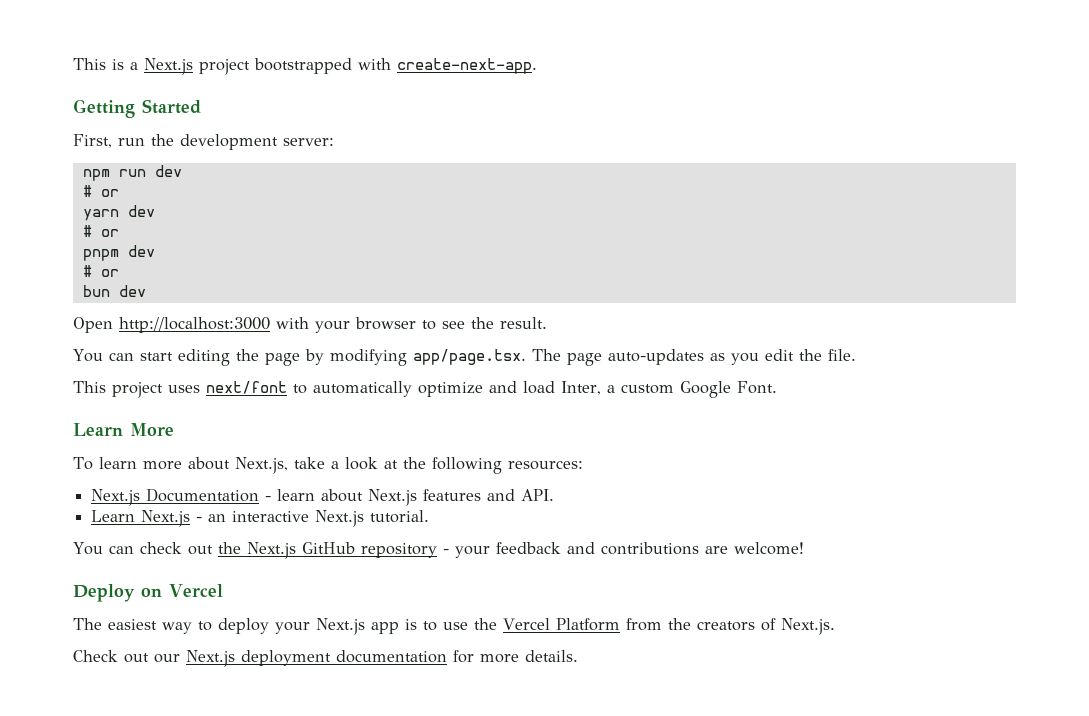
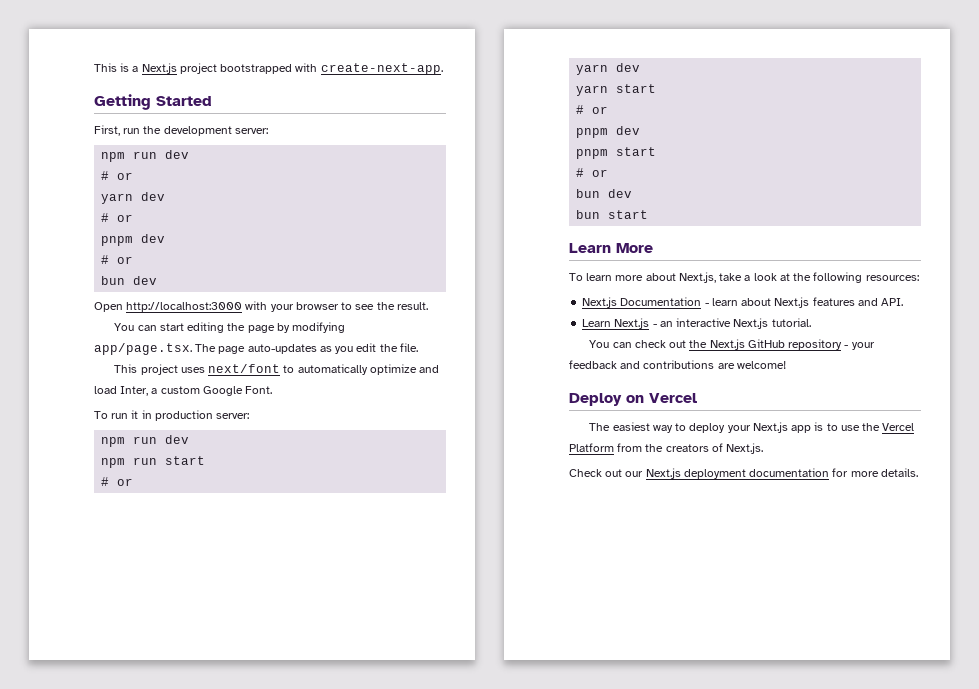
(777, 387) none -> [94,410,250,421] [101,435,190,447] [101,456,206,468] [101,477,134,486] [576,63,641,75] [576,84,657,96] [576,105,609,114] [576,126,641,138] [576,147,657,159] [576,168,609,177] [576,189,633,198] [576,210,649,219] // To run it in production server: // npm run dev // npm run start // # or // yarn dev // yarn start // # or // pnpm dev // pnpm start // # or // bun dev // bun start

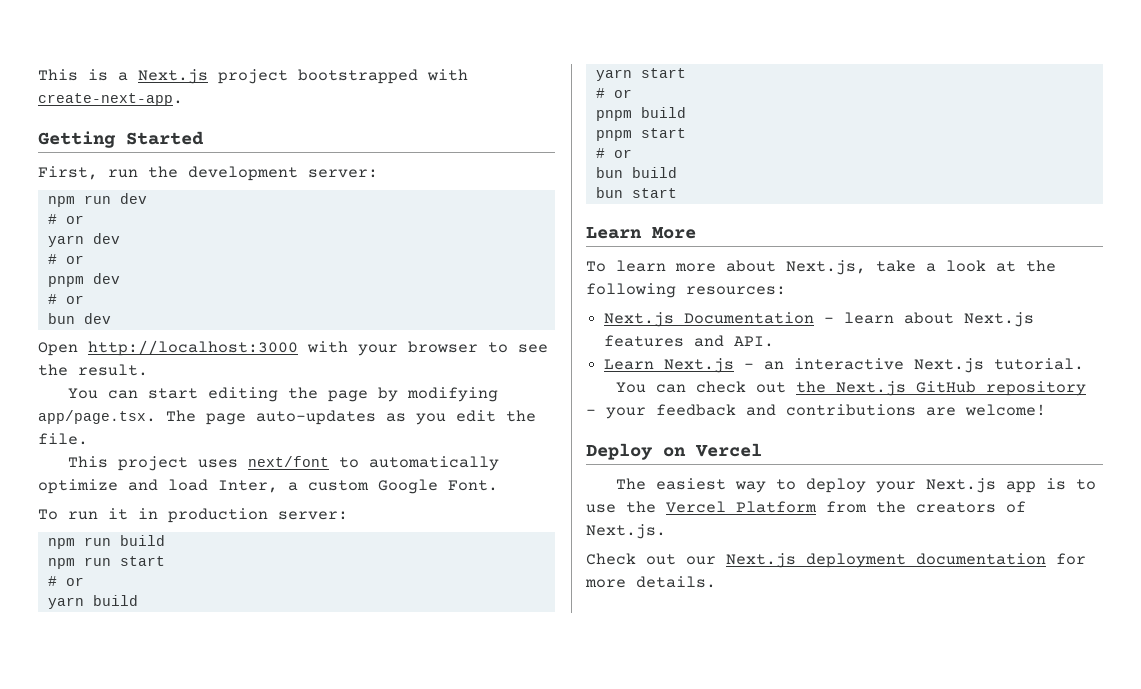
[165,435,190,444] dev -> [119,535,165,546] build
[616,63,641,72] dev -> [92,595,138,606] build
[616,126,641,135] dev -> [640,107,686,118] build
[608,189,633,198] dev -> [631,167,677,178] build

